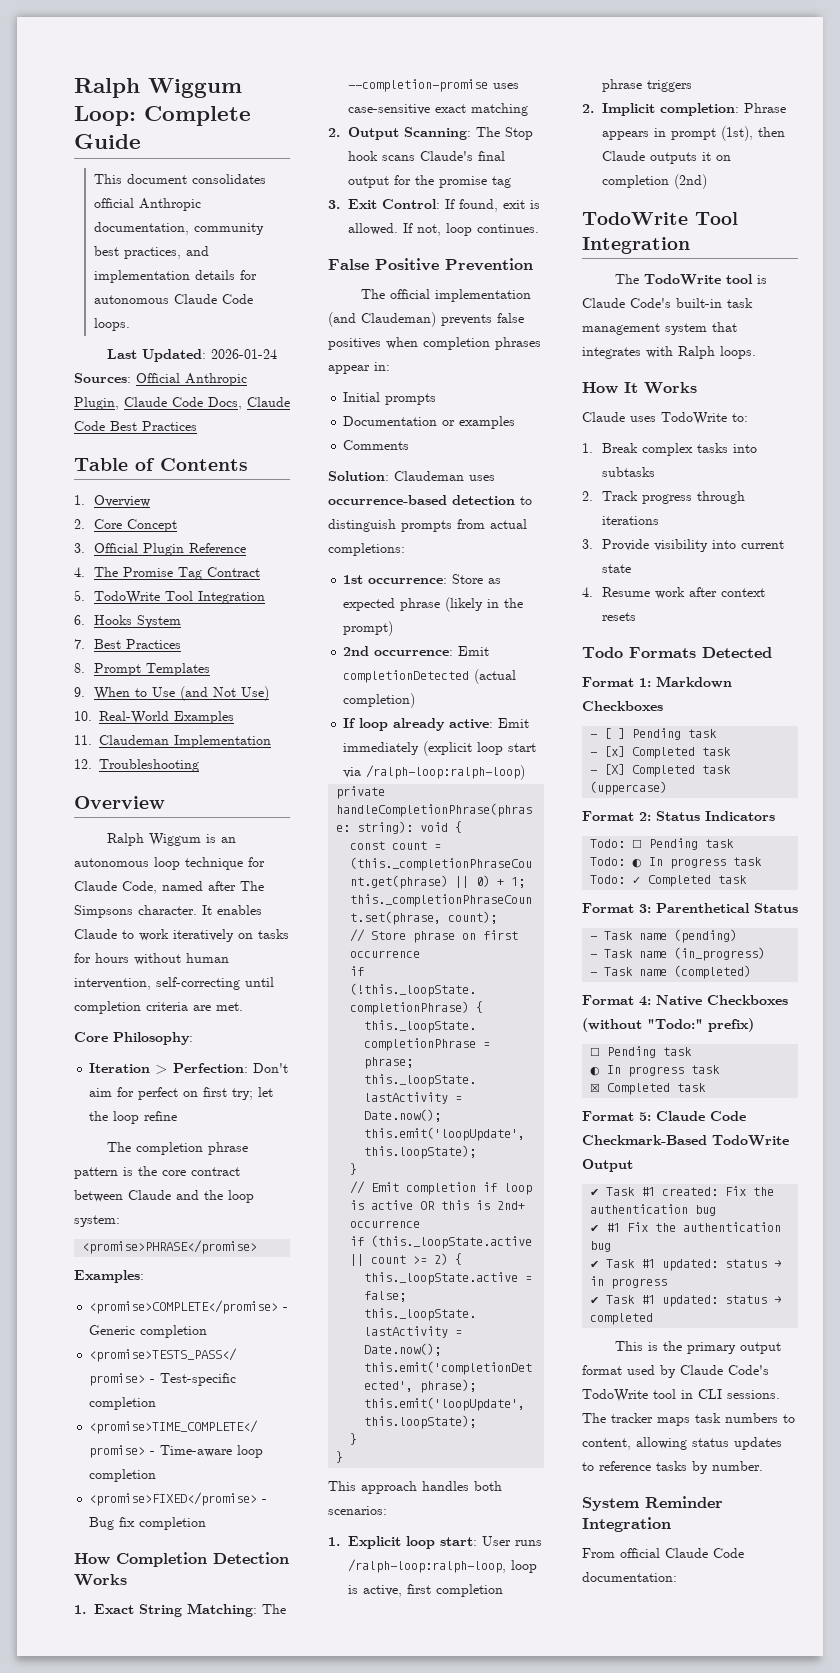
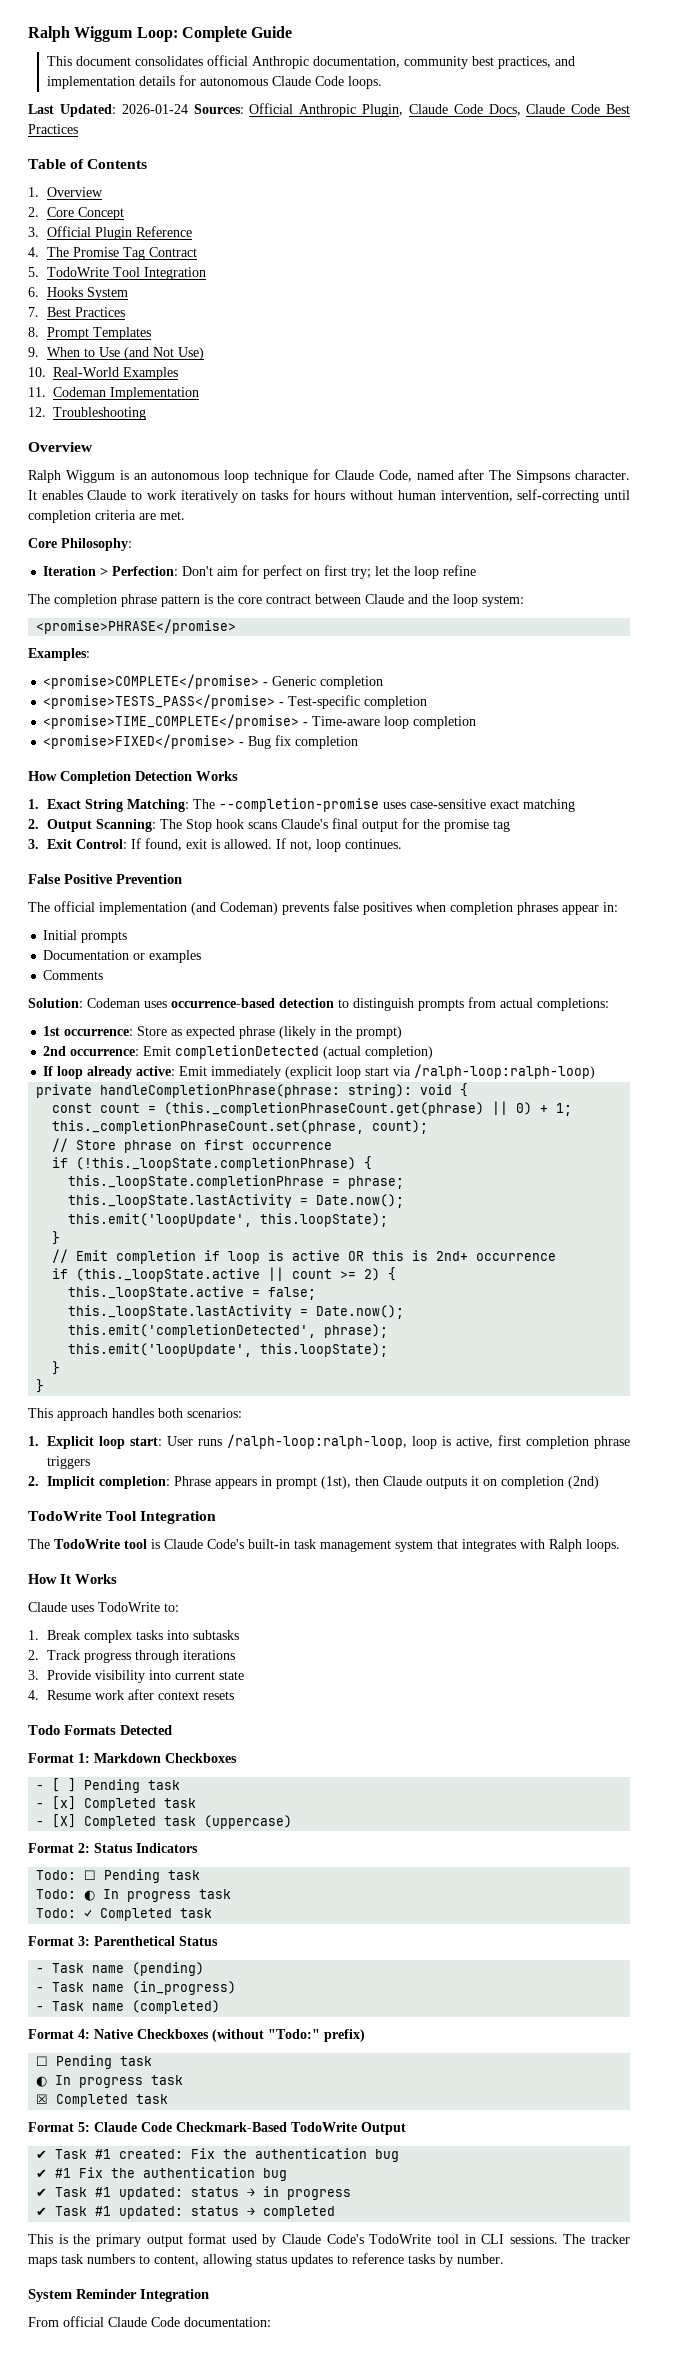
[99,735,169,745] Claudeman -> [53,387,106,397] Codeman
[361,312,436,327] Claudeman) -> [220,902,278,915] Codeman)
[394,471,464,481] Claudeman -> [87,998,140,1008] Codeman

